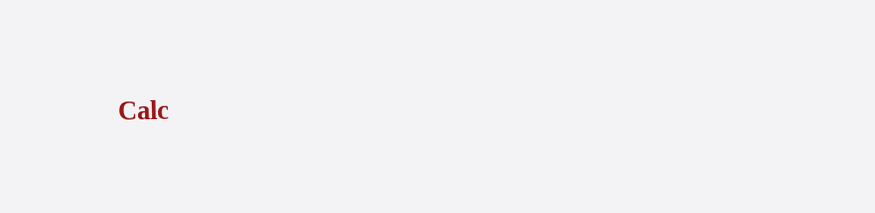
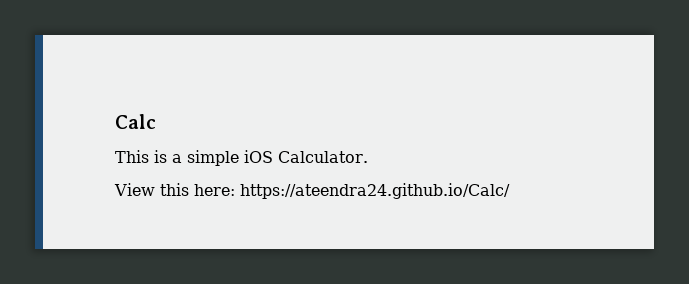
(170, 109) none -> [115,150,368,166] [114,183,510,199] // This is a simple iOS Calculator. // View this here: https://ateendra24.github.io/Calc/

